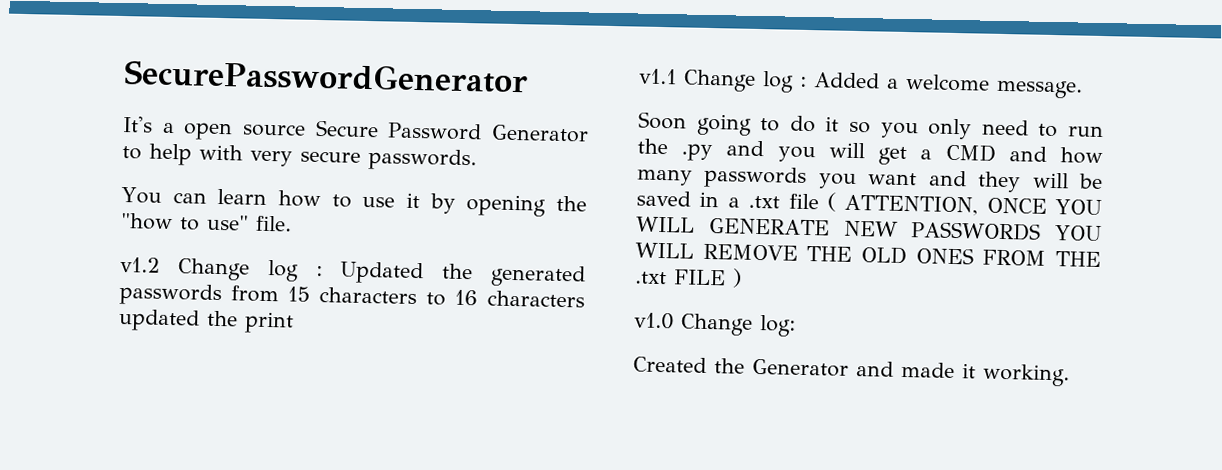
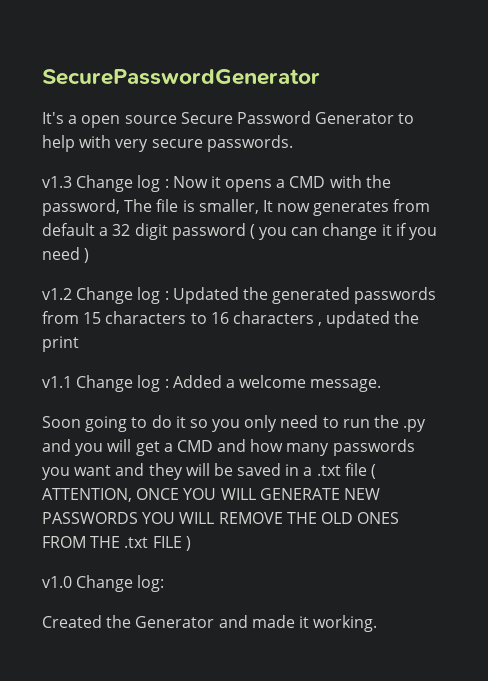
[121,187,587,217] [121,212,292,232] You can learn how to use it by opening the "how to use" file. -> [42,175,391,192] [42,199,431,216] [42,223,438,240] [42,247,90,263] v1.3 Change log : Now it opens a CMD with the password, The file is smaller, It now generates from default a 32 digit password ( you can change it if you need )
(585, 299) none -> [318,322,323,326] ,

